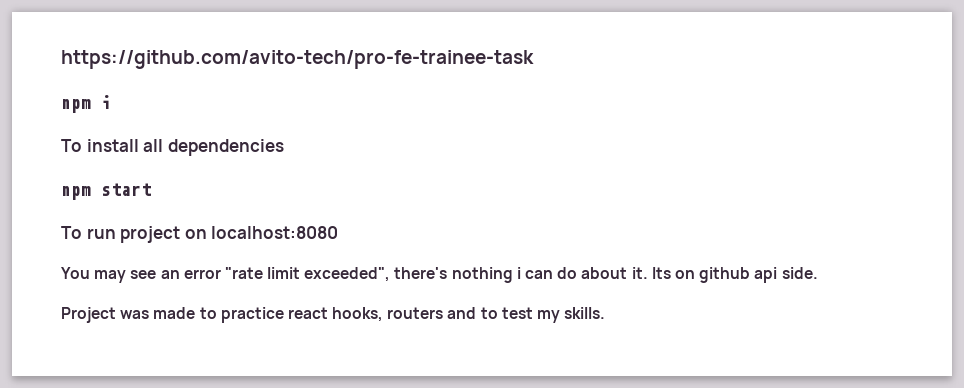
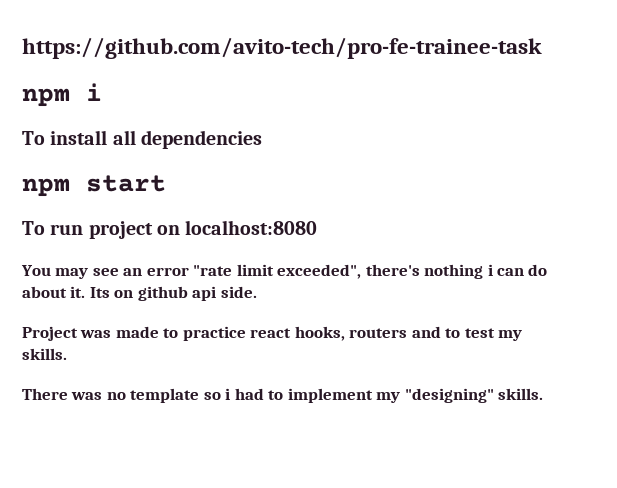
(606, 313) none -> [22,388,544,403] // There was no template so i had to implement my "designing" skills.

